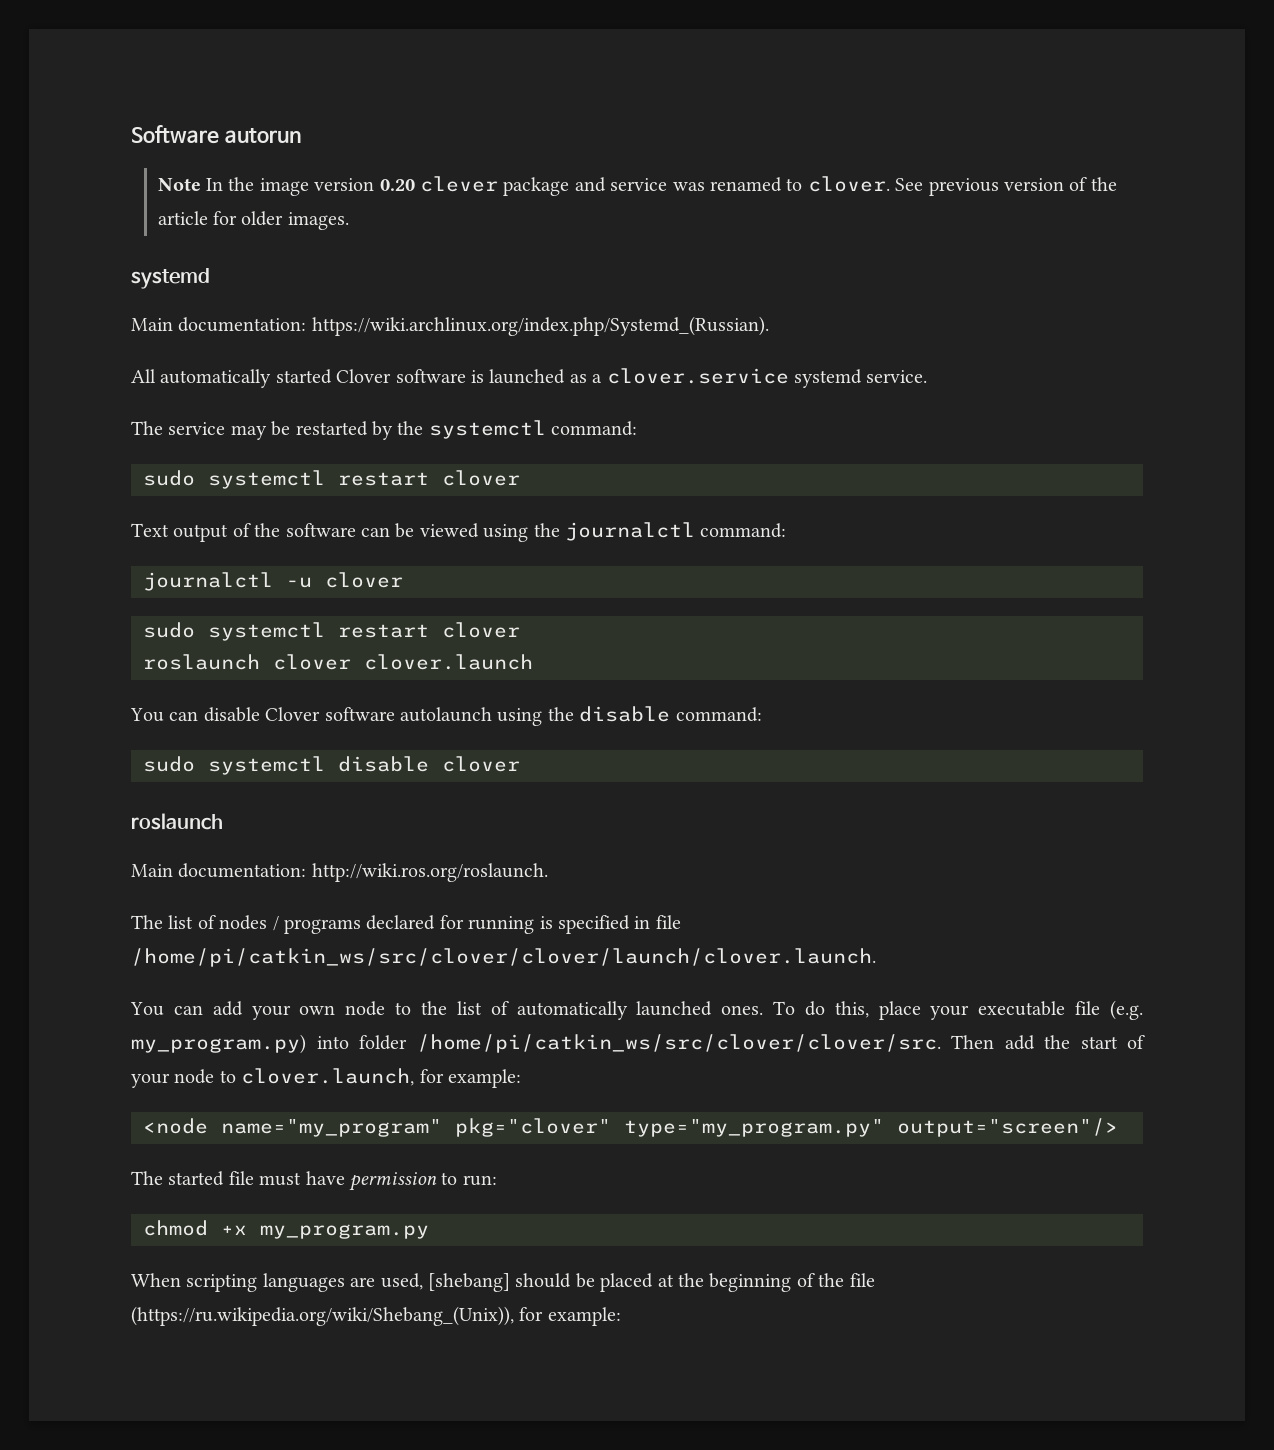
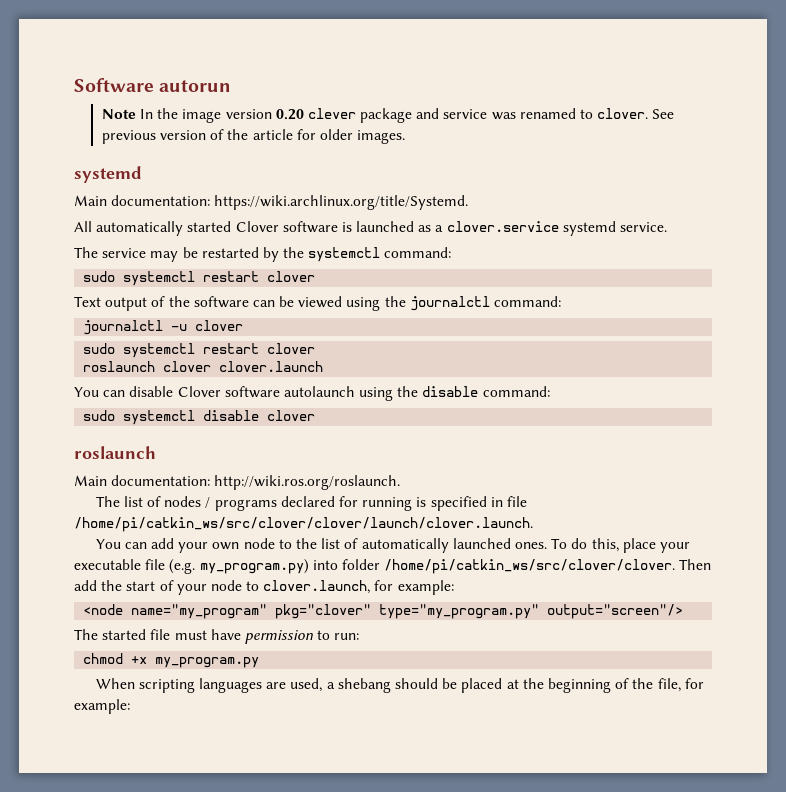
[311,316,769,336] https://wiki.archlinux.org/index.php/Systemd_(Russian). -> [214,195,469,210] https://wiki.archlinux.org/title/Systemd.
[416,1034,941,1053] /home/pi/catkin_ws/src/clover/clover/src. -> [384,559,676,574] /home/pi/catkin_ws/src/clover/clover.
[428,1273,510,1292] [shebang] -> [326,678,391,693] a shebang
[849,1273,875,1287] [131,1306,514,1326] file (https://ru.wikipedia.org/wiki/Shebang_(Unix)), -> [657,678,681,692] file,

